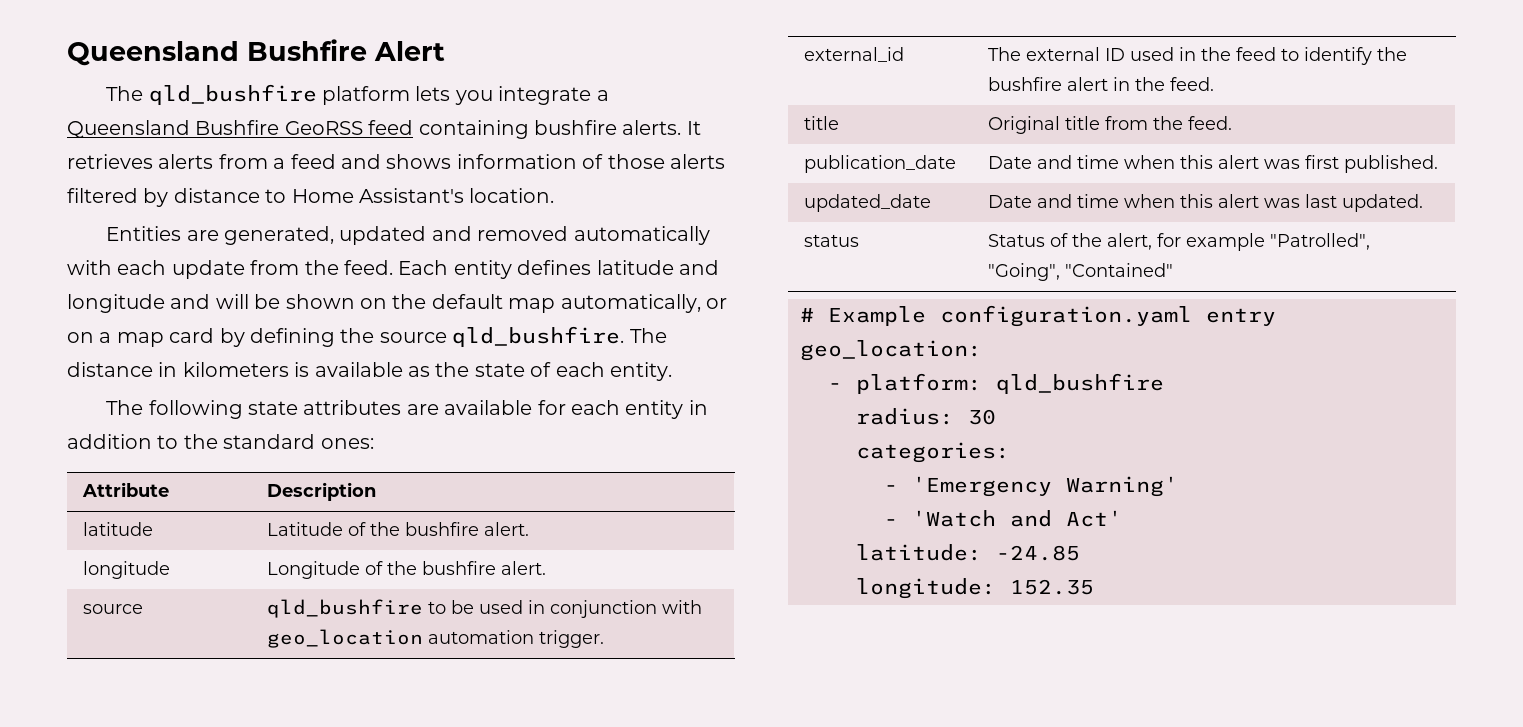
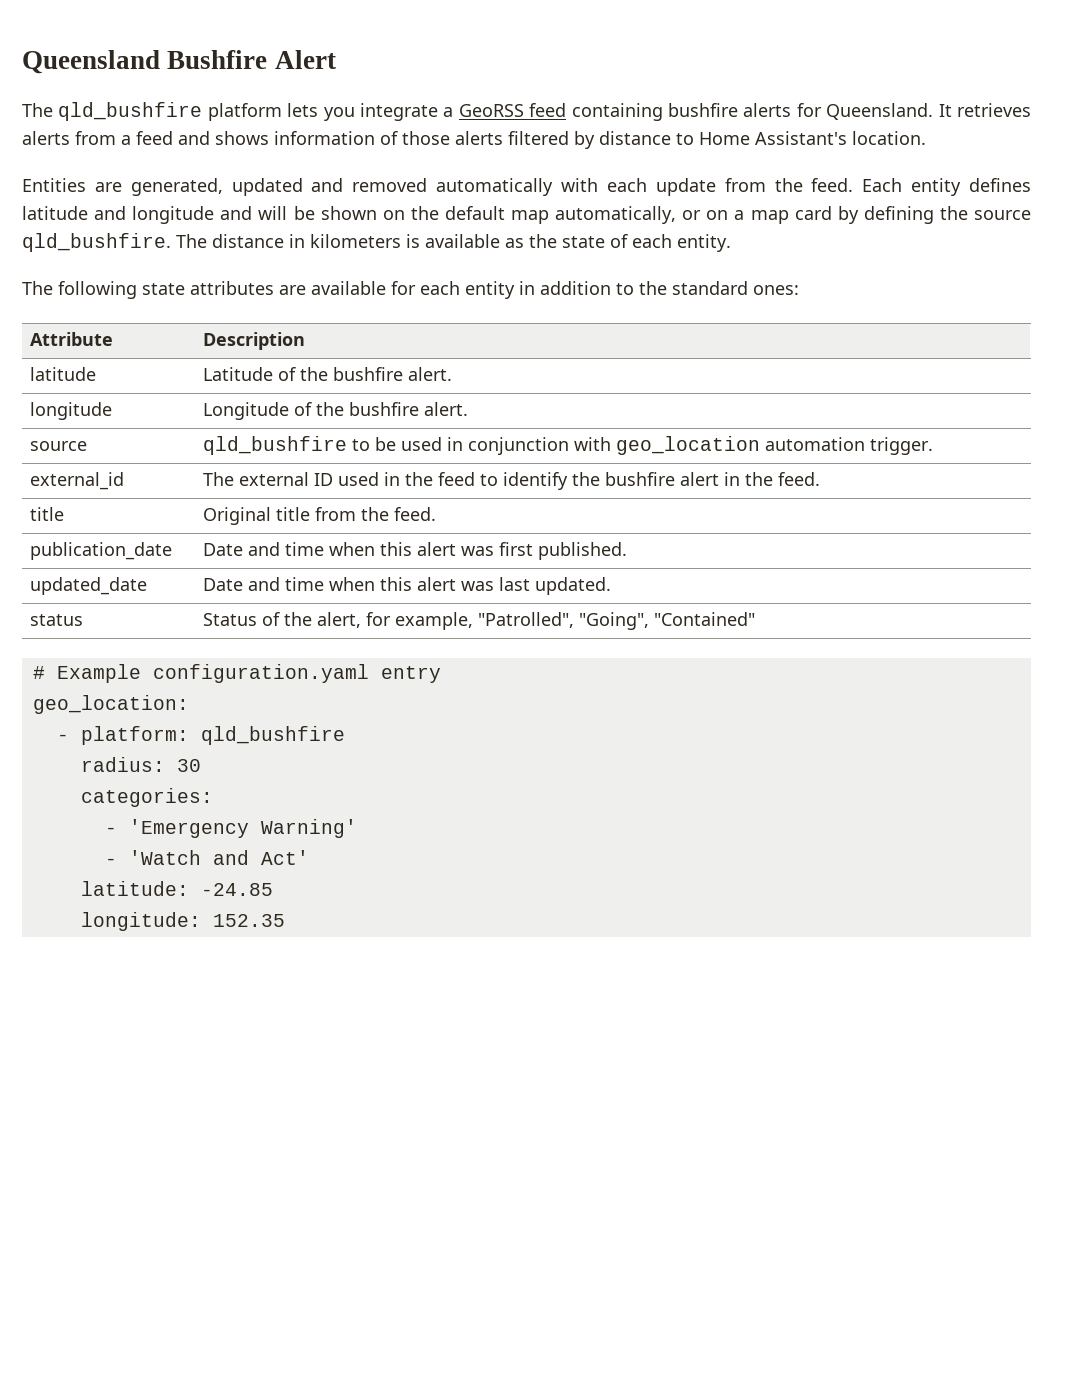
[67,120,280,138] Queensland Bushfire -> (454, 112) none
[622,120,682,135] alerts. -> [743,103,934,120] alerts for Queensland.
[1185,233,1265,251] example -> [394,612,473,630] example,

